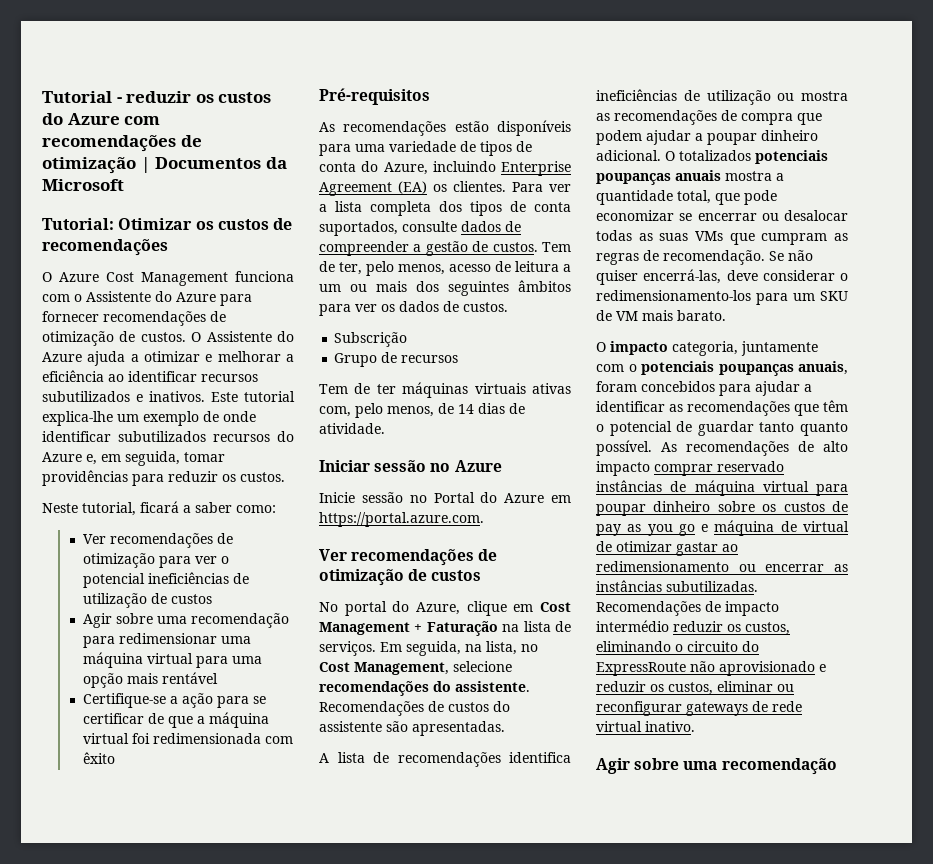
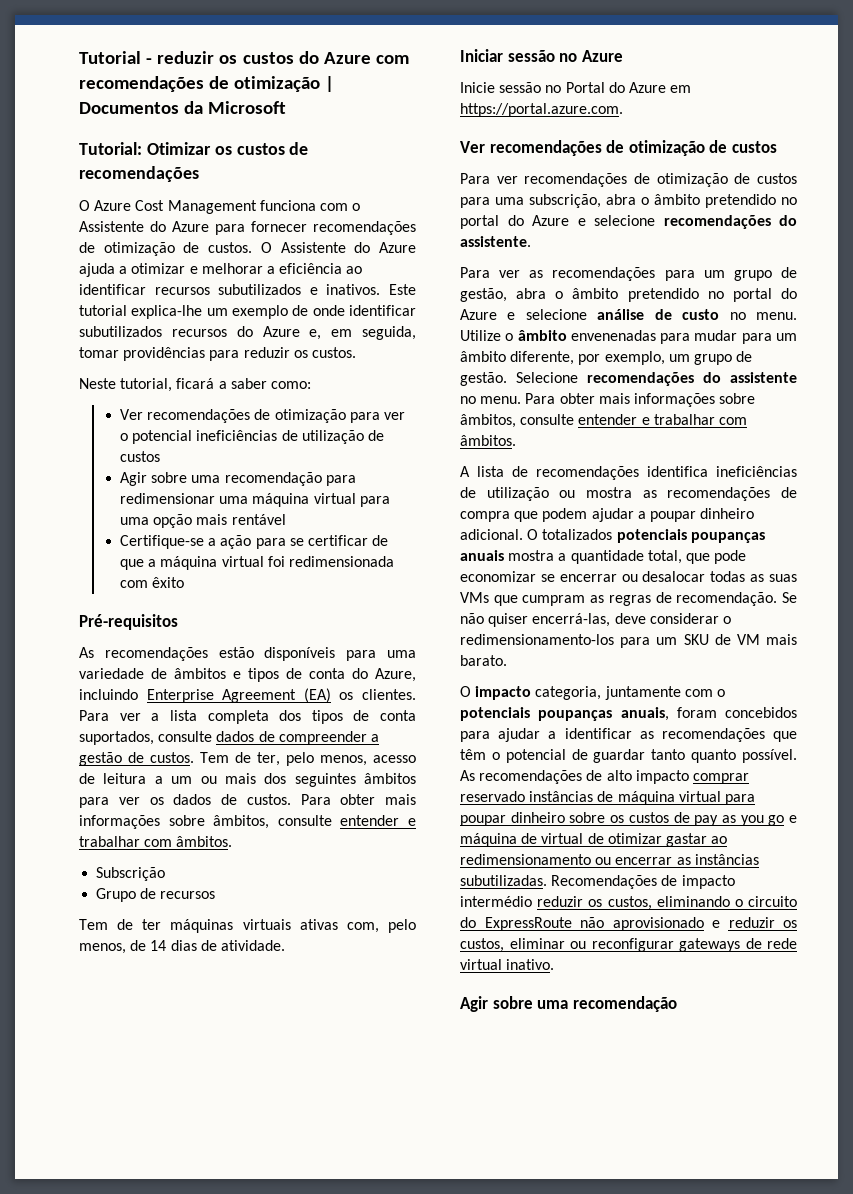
(476, 146) none -> [174,668,241,679] âmbitos e
(508, 307) none -> [300,794,416,805] [79,815,416,829] [79,836,233,847] Para obter mais informações sobre âmbitos, consulte entender e trabalhar com âmbitos.
[319,601,571,616] [319,621,571,636] [319,641,538,656] [319,661,512,675] [319,681,530,696] [319,701,510,716] [319,721,505,736] No portal do Azure, clique em Cost Management + Faturação na lista de serviços. Em seguida, na lista, no Cost Management, selecione recomendações do assistente. Recomendações de custos do assistente são apresentadas. -> [460,173,797,187] [460,194,797,208] [460,215,797,229] [460,236,531,247] [460,267,797,281] [460,288,797,302] [460,309,797,320] [460,330,797,344] [460,351,753,365] [460,372,797,386] [460,393,756,407] [460,414,747,428] [460,435,516,446] Para ver recomendações de otimização de custos para uma subscrição, abra o âmbito pretendido no portal do Azure e selecione recomendações do assistente. // Para ver as recomendações para um grupo de gestão, abra o âmbito pretendido no portal do Azure e selecione análise de custo no menu. Utilize o âmbito envenenadas para mudar para um âmbito diferente, por exemplo, um grupo de gestão. Selecione recomendações do assistente no menu. Para obter mais informações sobre âmbitos, consulte entender e trabalhar com âmbitos.

